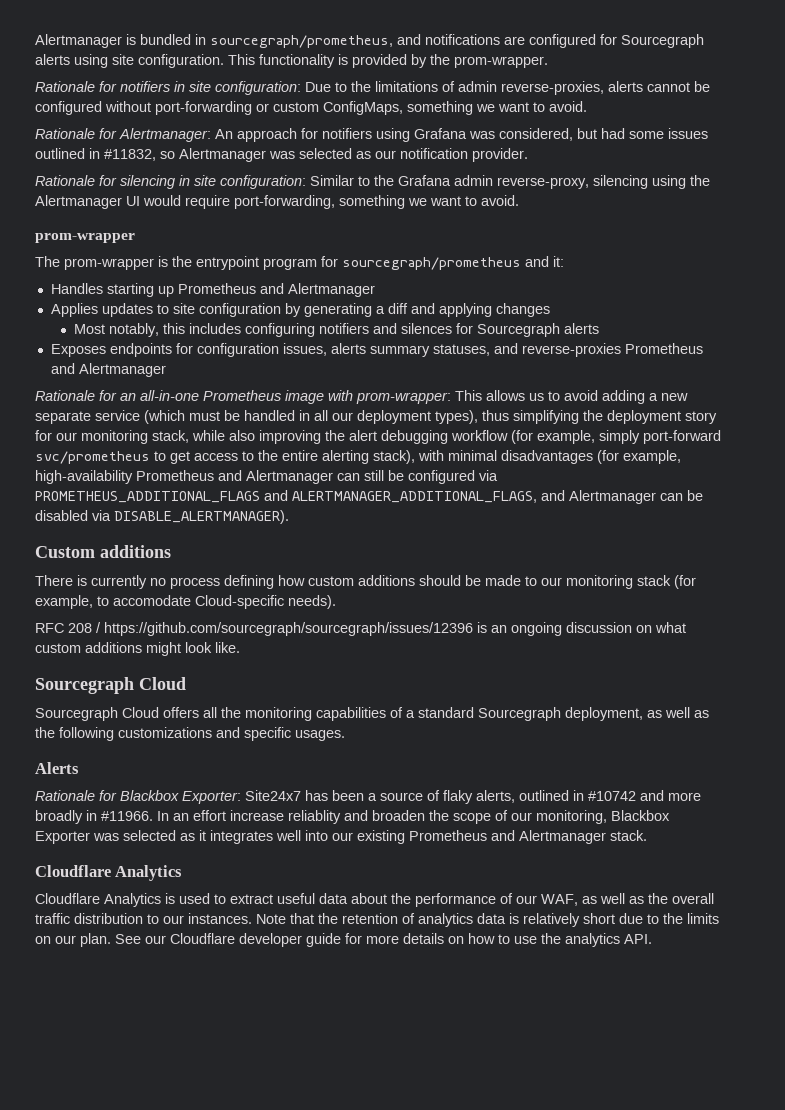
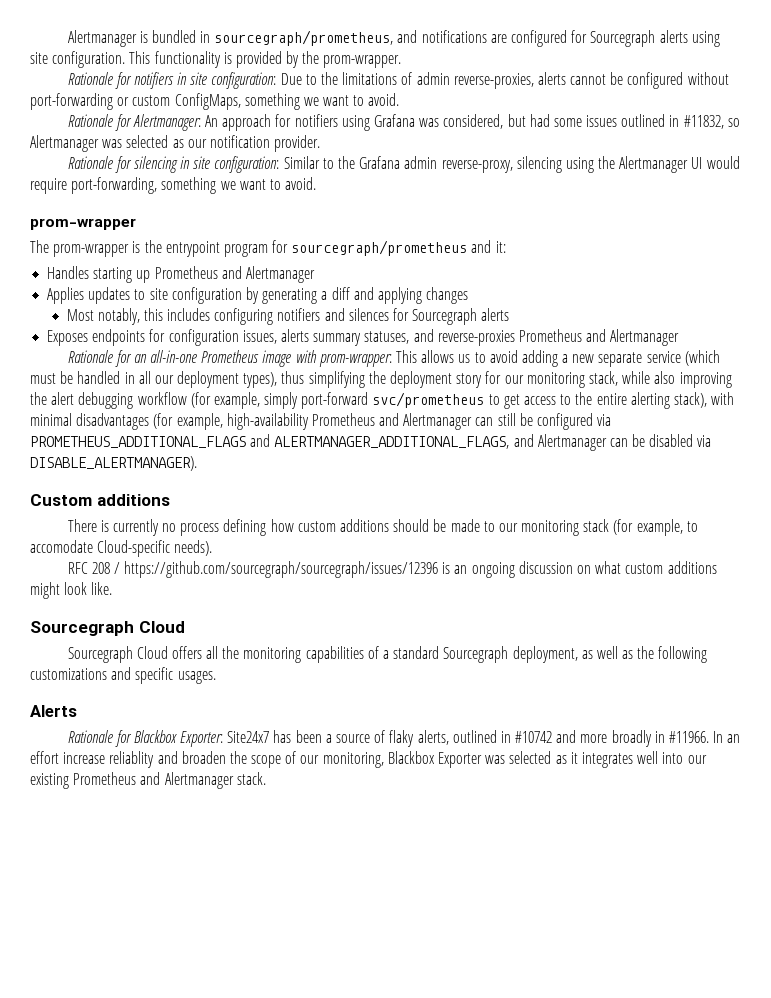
[35,865,183,881] [35,893,714,907] [35,913,719,927] [35,933,652,947] // Cloudflare Analytics // Cloudflare Analytics is used to extract useful data about the performance of our WAF, as well as the overall traffic distribution to our instances. Note that the retention of analytics data is relatively short due to the limits on our plan. See our Cloudflare developer guide for more details on how to use the analytics API. -> (266, 778) none

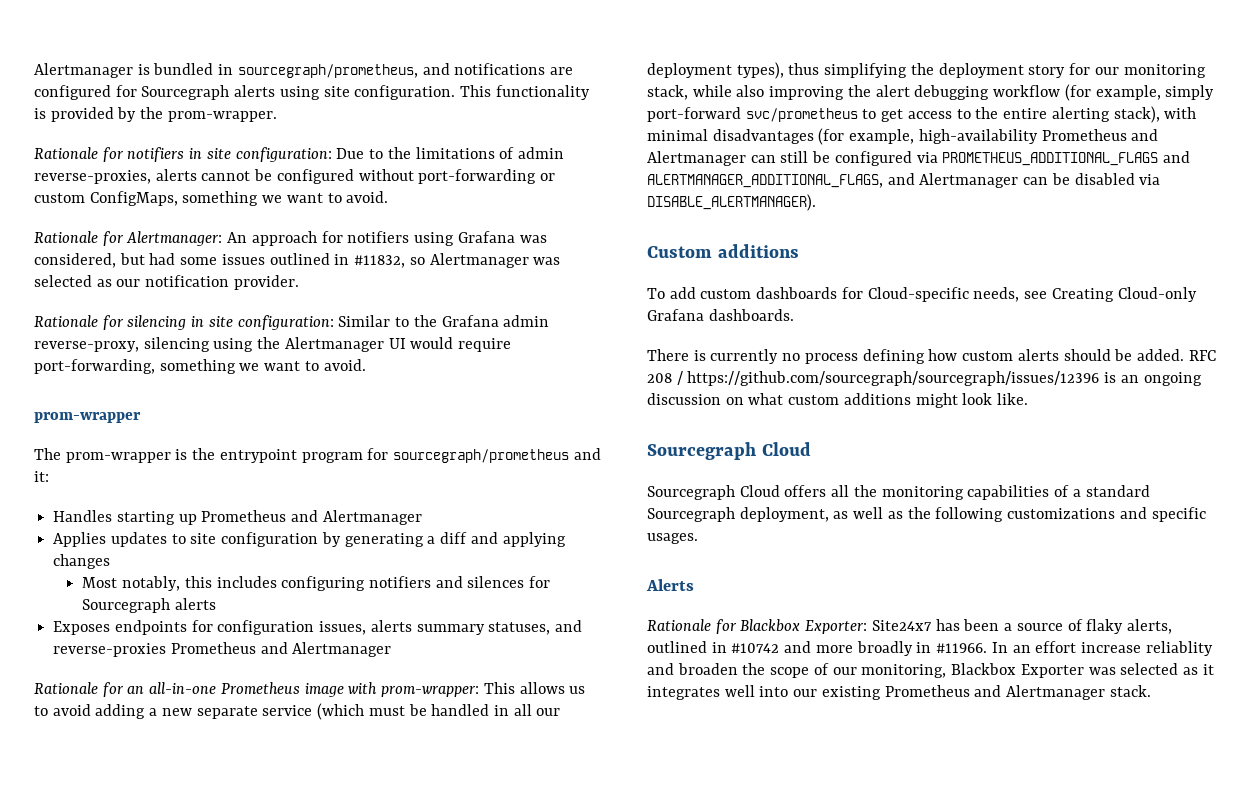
(170, 500) none -> [647,287,1197,302] [647,309,794,321] // To add custom dashboards for Cloud-specific needs, see Creating Cloud-only Grafana dashboards.
[339,519,389,532] additions -> [1017,349,1059,361] alerts
[450,519,698,536] [30,540,213,557] made to our monitoring stack (for example, to accomodate Cloud-specific needs). // -> [1136,349,1184,361] added.

